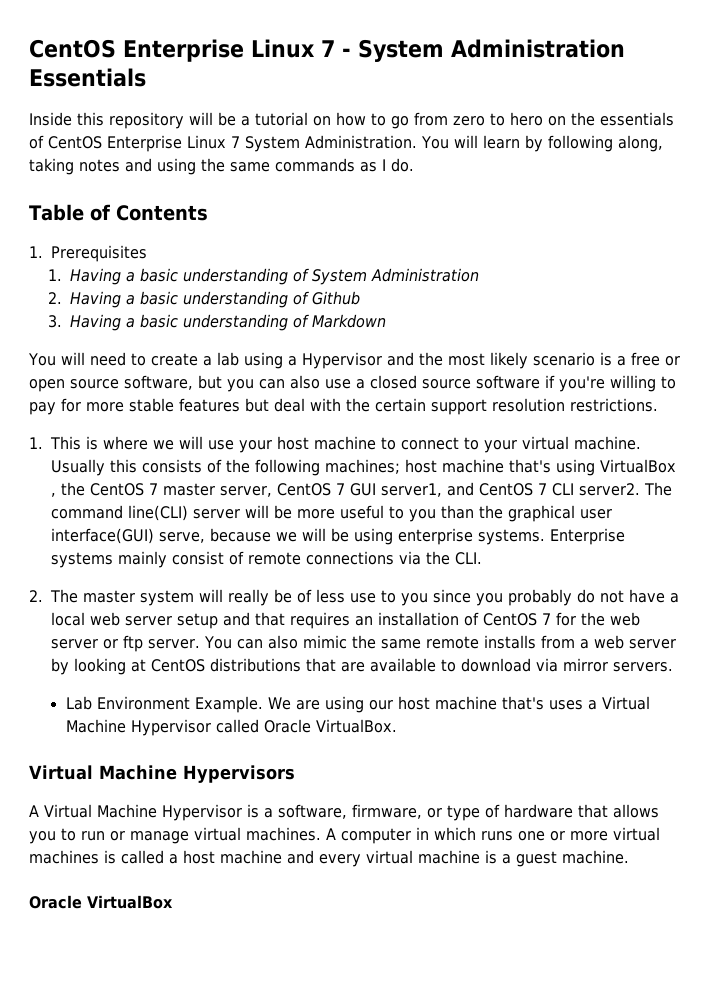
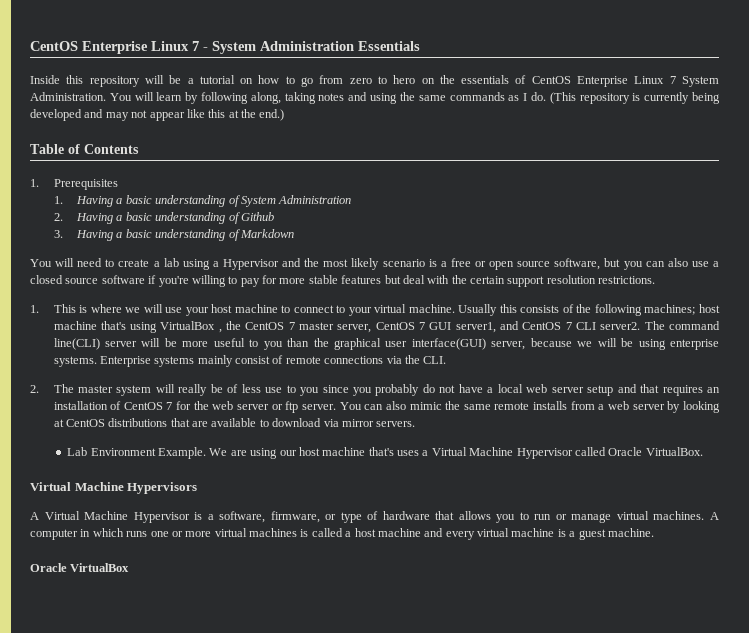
(414, 165) none -> [549,92,720,104] [30,109,285,121] (This repository is currently being developed and may not appear like this at the end.)
[159,532,205,543] serve, -> [491,341,526,350] server,

